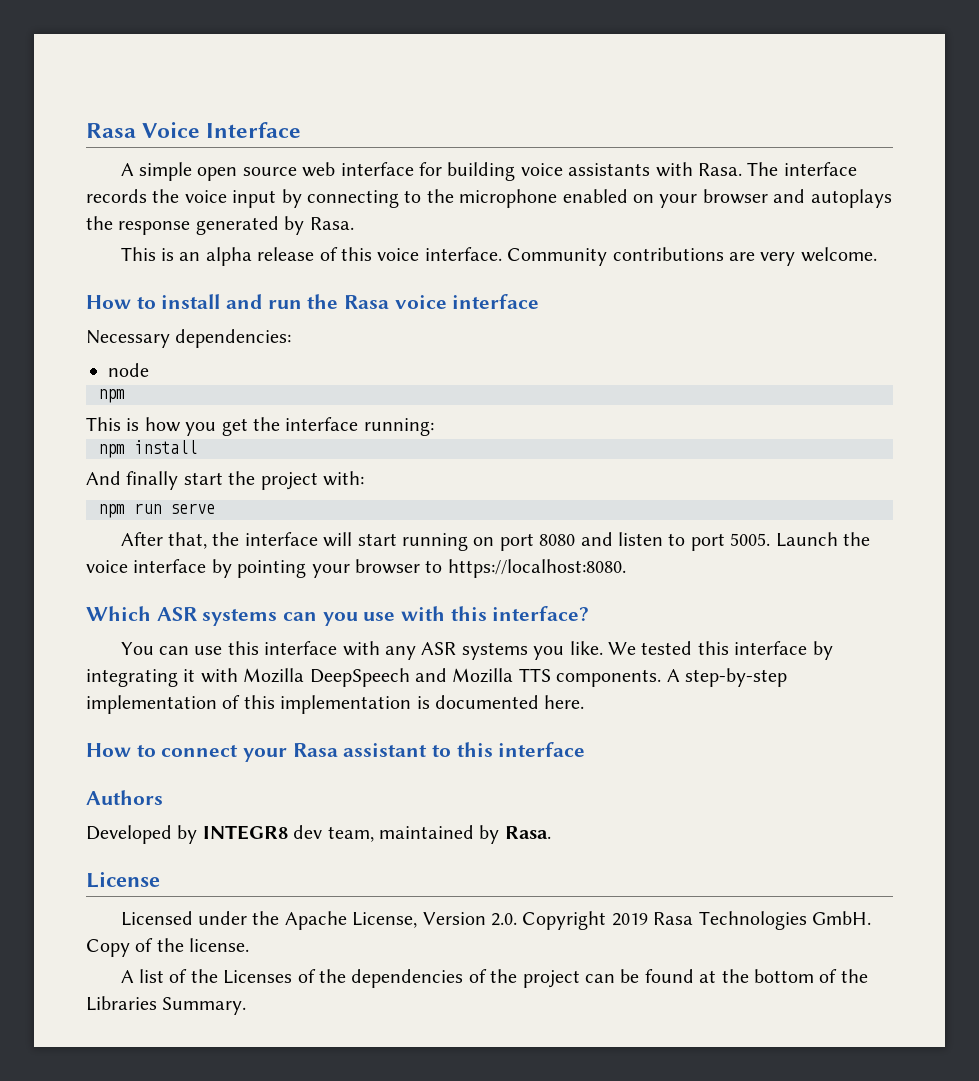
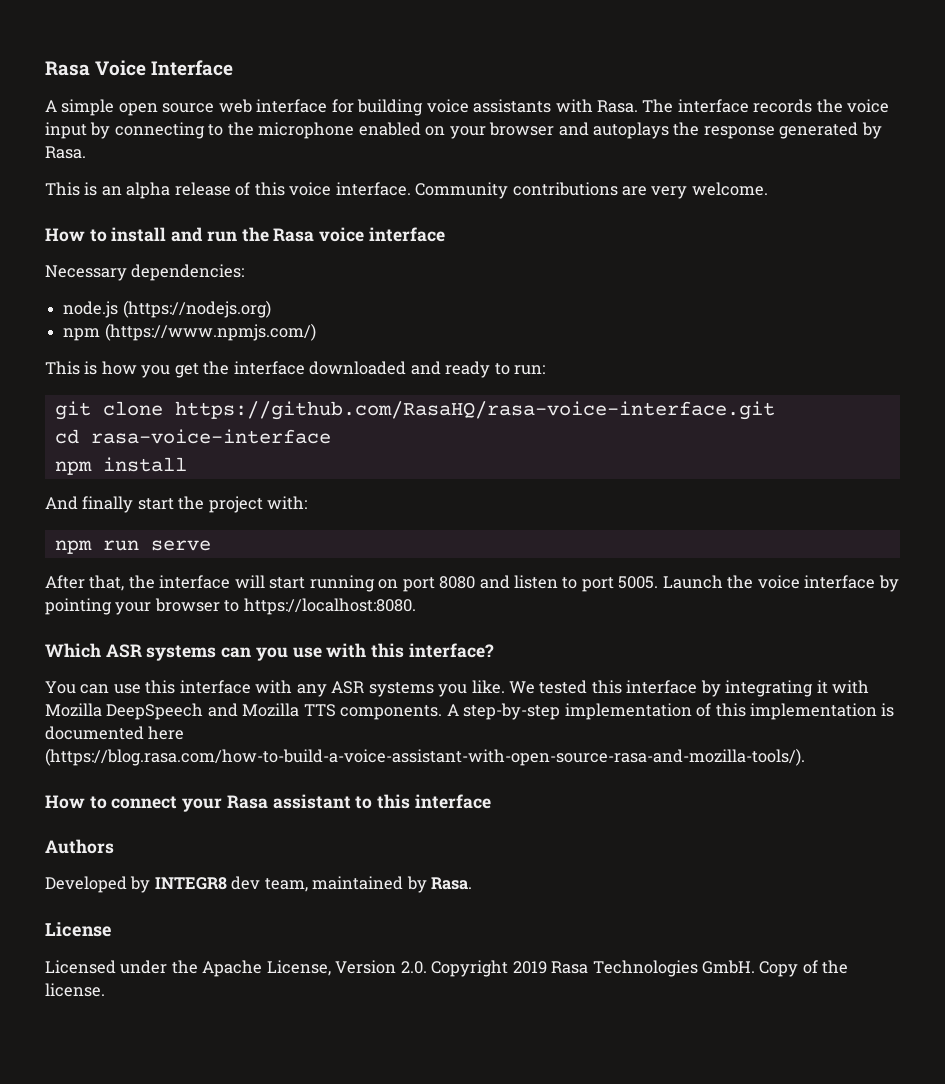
[108,363,149,377] [98,389,125,403] node // npm -> [63,300,271,318] [63,323,316,341] node.js (https://nodejs.org) // npm (https://www.npmjs.com/)
[363,418,434,436] running: -> [309,361,546,378] [54,401,775,420] [54,429,331,444] downloaded and ready to run: // git clone https://github.com/RasaHQ/rasa-voice-interface.git // cd rasa-voice-interface
[544,695,585,709] here. -> [148,726,185,740] [45,748,805,766] here (https://blog.rasa.com/how-to-build-a-voice-assistant-with-open-source-rasa-and-mozilla-tools/).
[120,969,868,988] [86,996,247,1015] // A list of the Licenses of the dependencies of the project can be found at the bottom of the Libraries Summary. -> (105, 990) none

